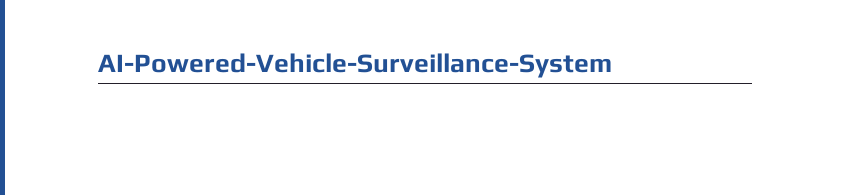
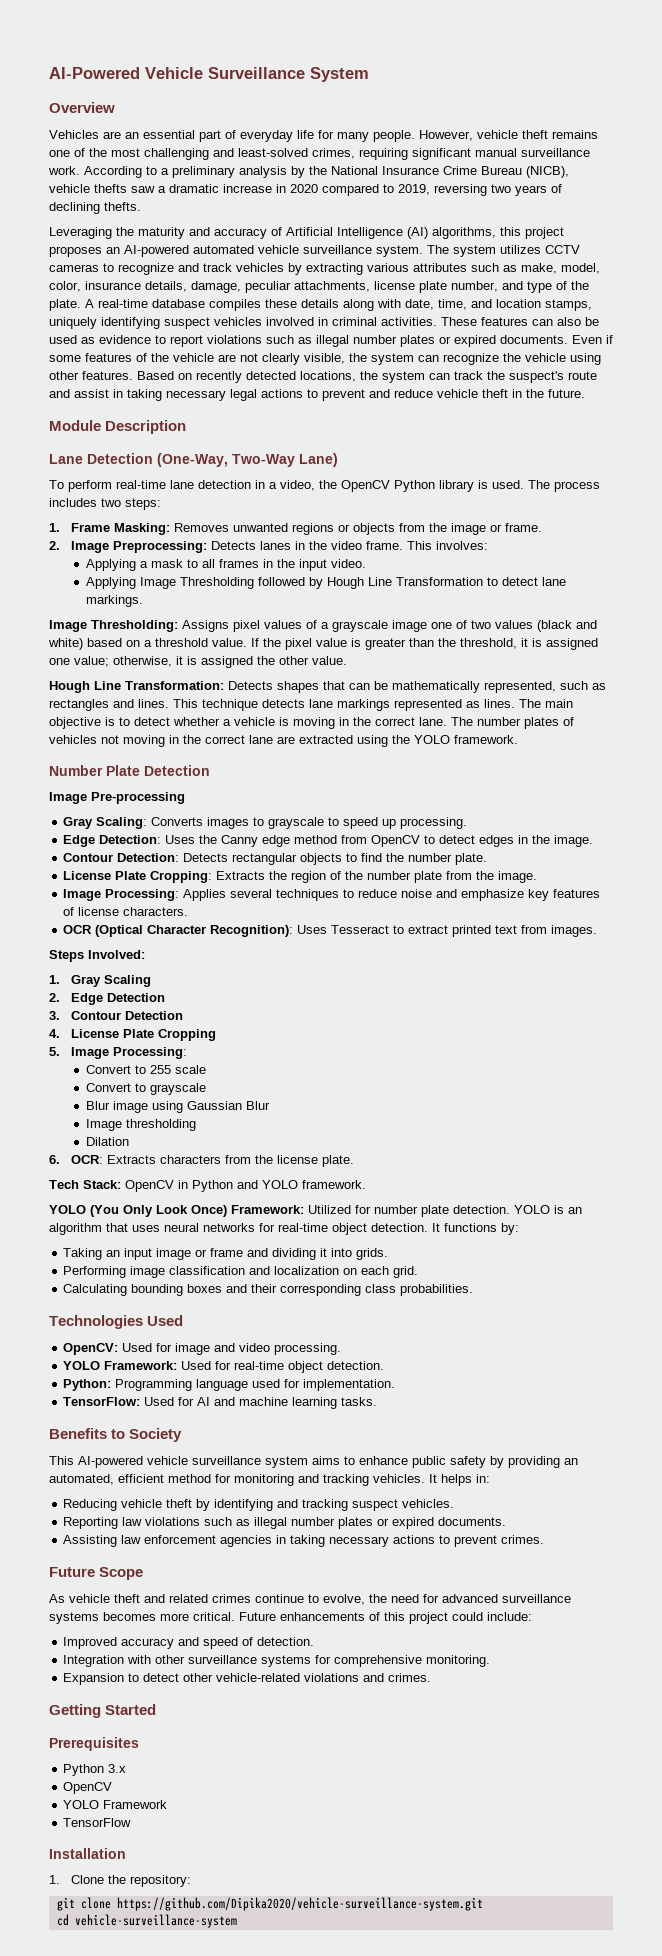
[98,53,612,78] AI-Powered-Vehicle-Surveillance-System -> [49,67,369,82] [49,102,115,113] [49,130,598,142] [49,148,590,160] [48,166,569,178] [49,184,562,196] [49,202,141,214] [49,227,564,239] [49,245,580,257] [49,263,600,275] [49,281,589,293] [49,299,592,311] [49,317,599,329] [49,335,613,347] [49,353,601,365] [49,371,597,383] [49,389,585,401] [49,420,187,434] [49,453,338,467] [49,480,600,492] [49,498,161,510] [49,523,543,535] [49,541,489,553] [85,559,366,571] [85,577,566,589] [85,595,143,607] [49,620,597,632] [48,638,598,650] [49,656,347,668] [49,681,606,693] [49,699,573,711] [49,717,574,729] [49,735,518,747] [49,765,210,776] [49,792,185,804] [63,817,468,829] [63,835,594,847] [63,853,488,865] [63,871,538,883] [63,889,601,901] [63,907,189,916] [63,925,598,937] [49,950,145,962] [49,975,152,987] [49,993,166,1005] [49,1011,184,1020] [49,1029,217,1041] [49,1047,188,1059] [85,1065,206,1074] [85,1083,206,1095] [85,1101,270,1113] [85,1119,196,1131] [85,1137,129,1146] [49,1155,355,1167] [49,1180,366,1192] [49,1205,582,1217] [49,1223,519,1235] [63,1248,389,1260] [63,1266,419,1278] [63,1284,474,1296] [49,1315,184,1329] [63,1343,342,1355] [63,1361,385,1373] [63,1379,396,1391] [63,1397,378,1409] [49,1428,183,1442] [49,1456,578,1468] [49,1474,490,1486] [63,1499,455,1511] [63,1517,507,1529] [63,1535,545,1547] [49,1567,144,1580] [49,1594,571,1605] [49,1612,532,1624] [63,1637,315,1649] [63,1655,491,1667] [63,1673,432,1685] [49,1704,157,1718] [49,1737,139,1751] [63,1764,127,1776] [63,1782,113,1794] [63,1800,168,1809] [63,1818,132,1827] [49,1848,126,1859] [49,1875,192,1887] [56,1897,483,1911] [56,1914,237,1928] AI-Powered Vehicle Surveillance System // Overview // Vehicles are an essential part of everyday life for many people. However, vehicle theft remains one of the most challenging and least-solved crimes, requiring significant manual surveillance work. According to a preliminary analysis by the National Insurance Crime Bureau (NICB), vehicle thefts saw a dramatic increase in 2020 compared to 2019, reversing two years of declining thefts. // Leveraging the maturity and accuracy of Artificial Intelligence (AI) algorithms, this project proposes an AI-powered automated vehicle surveillance system. The system utilizes CCTV cameras to recognize and track vehicles by extracting various attributes such as make, model, color, insurance details, damage, peculiar attachments, license plate number, and type of the plate. A real-time database compiles these details along with date, time, and location stamps, uniquely identifying suspect vehicles involved in criminal activities. These features can also be used as evidence to report violations such as illegal number plates or expired documents. Even if some features of the vehicle are not clearly visible, the system can recognize the vehicle using other features. Based on recently detected locations, the system can track the suspect's route and assist in taking necessary legal actions to prevent and reduce vehicle theft in the future. // Module Description // Lane Detection (One-Way, Two-Way Lane) // To perform real-time lane detection in a video, the OpenCV Python library is used. The process includes two steps: // 1. Frame Masking: Removes unwanted regions or objects from the image or frame. // 2. Image Preprocessing: Detects lanes in the video frame. This involves: // Applying a mask to all frames in the input video. // Applying Image Thresholding followed by Hough Line Transformation to detect lane markings. // Image Thresholding: Assigns pixel values of a grayscale image one of two values (black and white) based on a threshold value. If the pixel value is greater than the threshold, it is assigned one value; otherwise, it is assigned the other value. // Hough Line Transformation: Detects shapes that can be mathematically represented, such as rectangles and lines. This technique detects lane markings represented as lines. The main objective is to detect whether a vehicle is moving in the correct lane. The number plates of vehicles not moving in the correct lane are extracted using the YOLO framework. // Number Plate Detection // Image Pre-processing // Gray Scaling: Converts images to grayscale to speed up processing. // Edge Detection: Uses the Canny edge method from OpenCV to detect edges in the image. // Contour Detection: Detects rectangular objects to find the number plate. // License Plate Cropping: Extracts the region of the number plate from the image. // Image Processing: Applies several techniques to reduce noise and emphasize key features of license characters. // OCR (Optical Character Recognition): Uses Tesseract to extract printed text from images. // Steps Involved: // 1. Gray Scaling // 2. Edge Detection // 3. Contour Detection // 4. License Plate Cropping // 5. Image Processing: // Convert to 255 scale // Convert to grayscale // Blur image using Gaussian Blur // Image thresholding // Dilation // 6. OCR: Extracts characters from the license plate. // Tech Stack: OpenCV in Python and YOLO framework. // YOLO (You Only Look Once) Framework: Utilized for number plate detection. YOLO is an algorithm that uses neural networks for real-time object detection. It functions by: // Taking an input image or frame and dividing it into grids. // Performing image classification and localization on each grid. // Calculating bounding boxes and their corresponding class probabilities. // Technologies Used // OpenCV: Used for image and video processing. // YOLO Framework: Used for real-time object detection. // Python: Programming language used for implementation. // TensorFlow: Used for AI and machine learning tasks. // Benefits to Society // This AI-powered vehicle surveillance system aims to enhance public safety by providing an automated, efficient method for monitoring and tracking vehicles. It helps in: // Reducing vehicle theft by identifying and tracking suspect vehicles. // Reporting law violations such as illegal number plates or expired documents. // Assisting law enforcement agencies in taking necessary actions to prevent crimes. // Future Scope // As vehicle theft and related crimes continue to evolve, the need for advanced surveillance systems becomes more critical. Future enhancements of this project could include: // Improved accuracy and speed of detection. // Integration with other surveillance systems for comprehensive monitoring. // Expansion to detect other vehicle-related violations and crimes. // Getting Started // Prerequisites // Python 3.x // OpenCV // YOLO Framework // TensorFlow // Installation // 1. Clone the repository: // git clone https://github.com/Dipika2020/vehicle-surveillance-system.git // cd vehicle-surveillance-system

